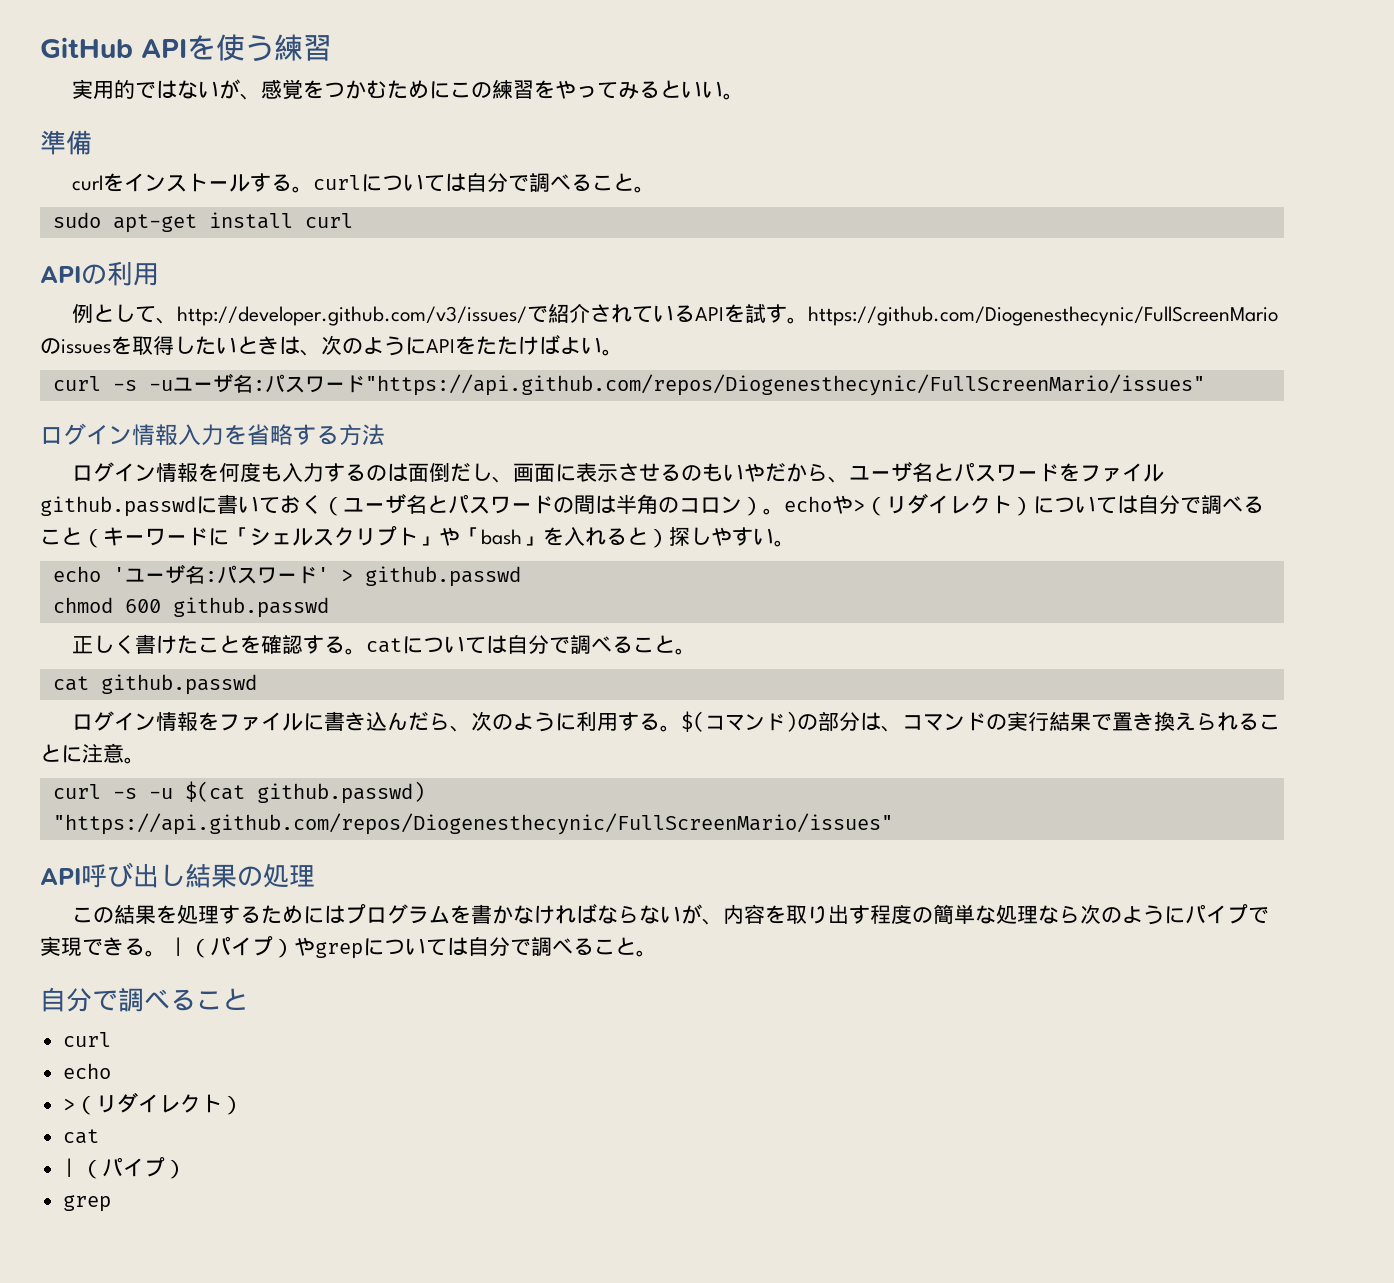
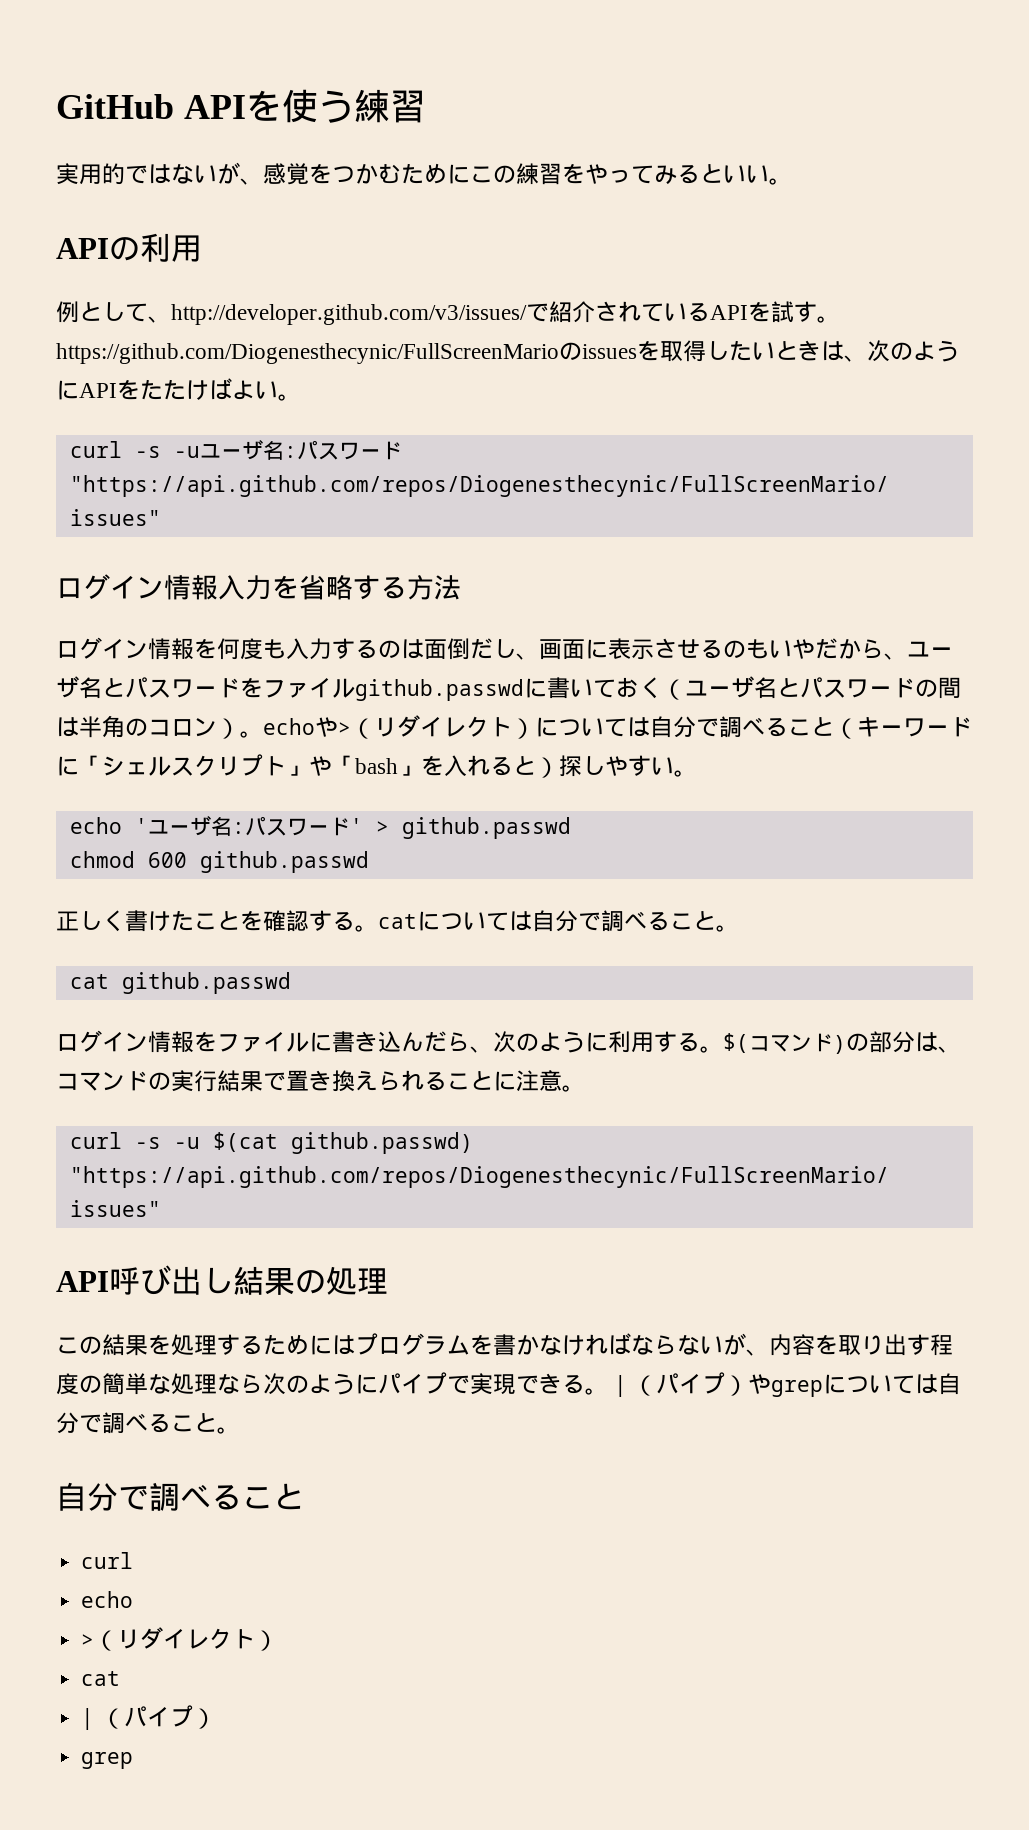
[40,130,92,155] [71,172,655,193] [52,212,353,233] // 準備 // curlをインストールする。curlについては自分で調べること。 // sudo apt-get install curl -> (792, 181) none

